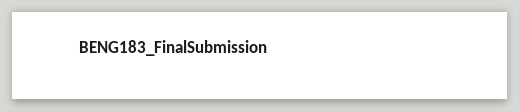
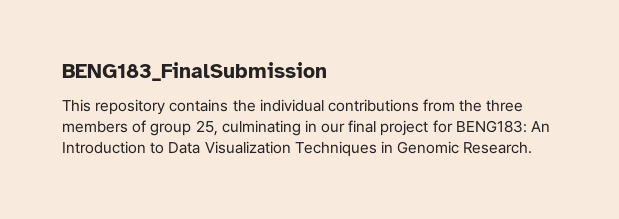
(267, 48) none -> [62,99,524,115] [62,120,551,136] [62,141,533,157] // This repository contains the individual contributions from the three members of group 25, culminating in our final project for BENG183: An Introduction to Data Visualization Techniques in Genomic Research.

